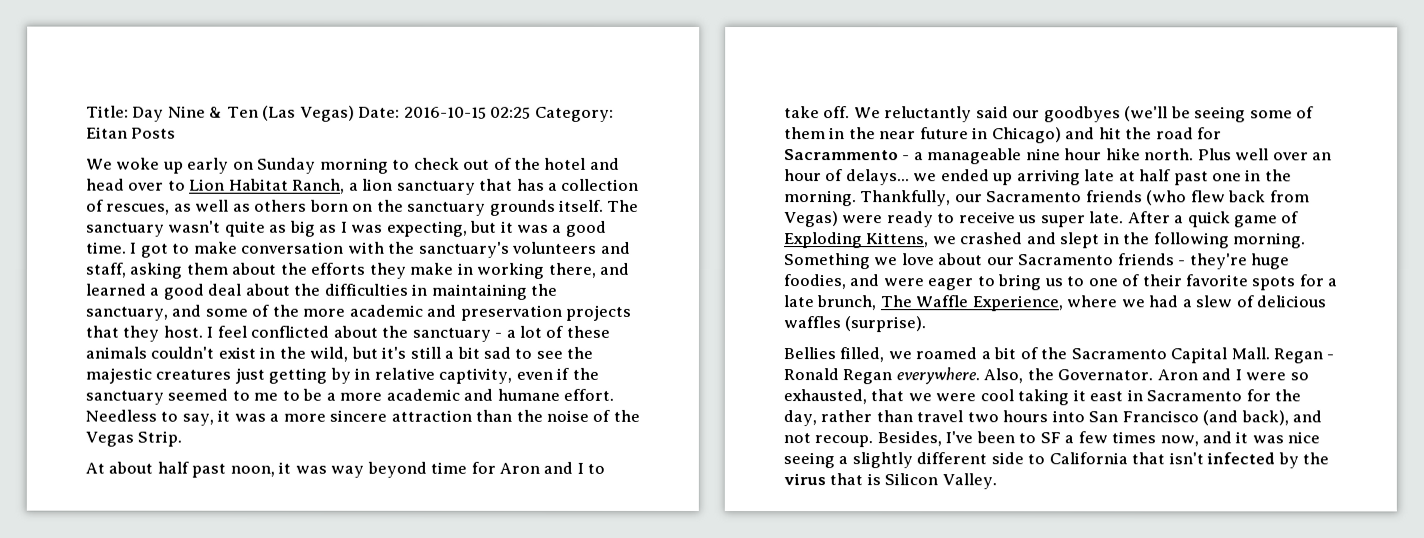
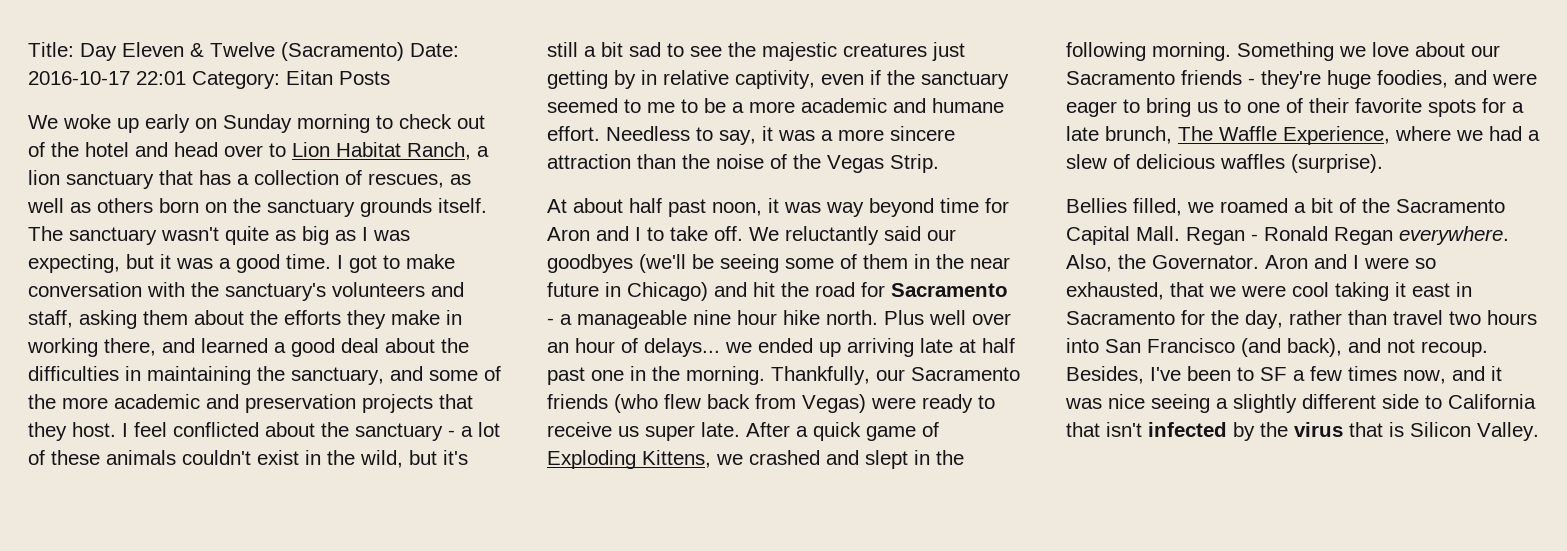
[167,105,532,122] Nine & Ten (Las Vegas) Date: 2016-10-15 02:25 -> [122,42,459,61] [28,71,186,85] Eleven & Twelve (Sacramento) Date: 2016-10-17 22:01
[784,149,899,161] Sacrammento -> [891,283,1008,297] Sacramento

